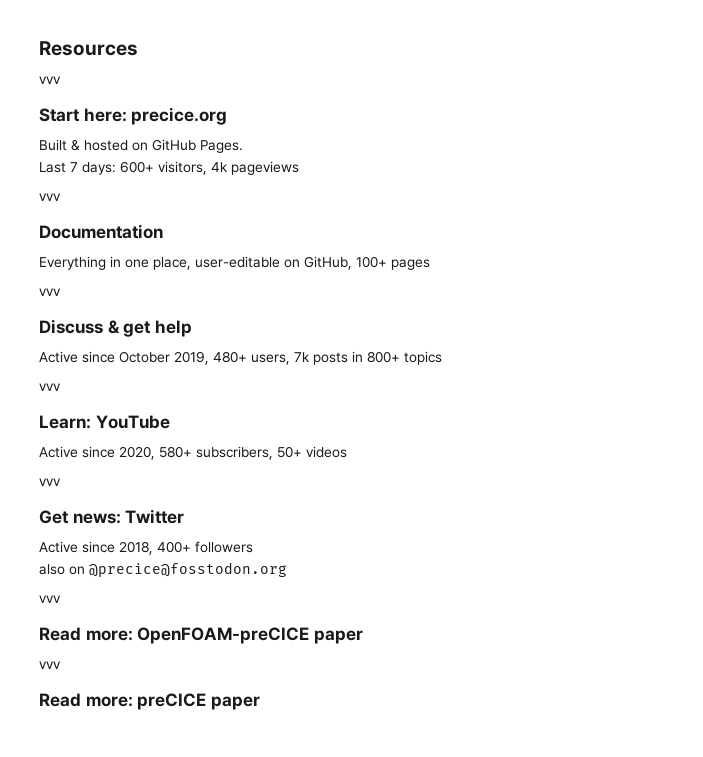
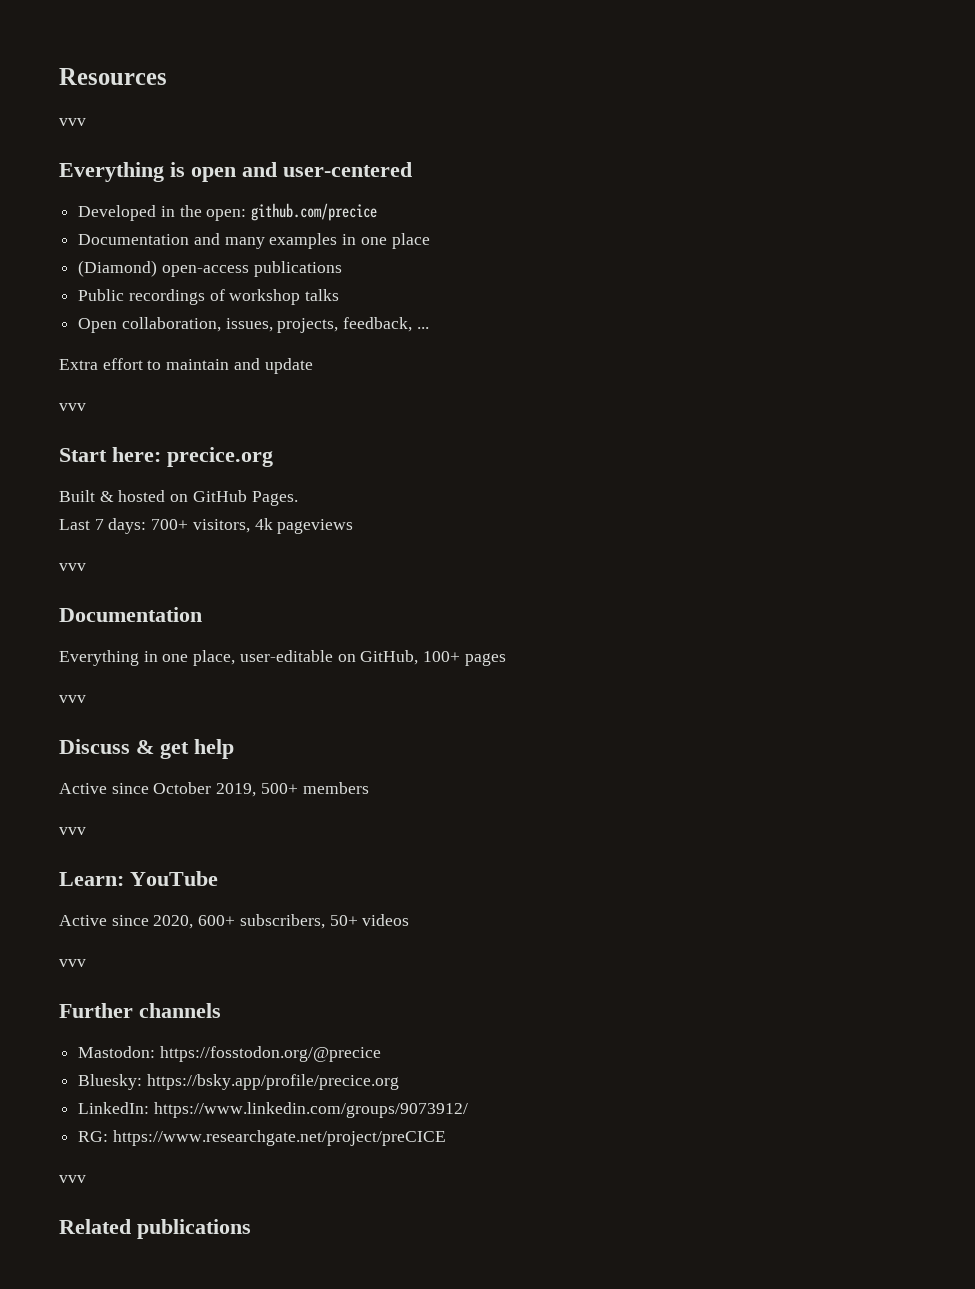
(61, 80) none -> [59,162,412,182] [78,203,378,221] [78,233,430,249] [78,260,342,277] [78,289,340,305] [78,317,429,333] [59,358,313,374] [59,403,86,411] // Everything is open and user-centered // Developed in the open: github.com/precice // Documentation and many examples in one place // (Diamond) open-access publications // Public recordings of workshop talks // Open collaboration, issues, projects, feedback, ... // Extra effort to maintain and update // vvv
[120,161,154,173] 600+ -> [151,519,189,530] 700+
[213,351,442,365] 480+ users, 7k posts in 800+ topics -> [260,782,369,794] 500+ members
[159,446,192,458] 580+ -> [198,915,236,926] 600+
[39,509,185,524] [39,541,253,555] [39,562,287,577] [39,595,61,603] [39,627,364,644] [39,661,61,669] [39,693,261,710] Get news: Twitter // Active since 2018, 400+ followers // also on @precice@fosstodon.org // vvv // Read more: OpenFOAM-preCICE paper // vvv // Read more: preCICE paper -> [59,1003,221,1018] [78,1046,381,1062] [78,1074,399,1090] [78,1102,468,1118] [78,1130,446,1146] [59,1175,86,1183] [59,1219,251,1239] Further channels // Mastodon: https://fosstodon.org/@precice // Bluesky: https://bsky.app/profile/precice.org // LinkedIn: https://www.linkedin.com/groups/9073912/ // RG: https://www.researchgate.net/project/preCICE // vvv // Related publications

